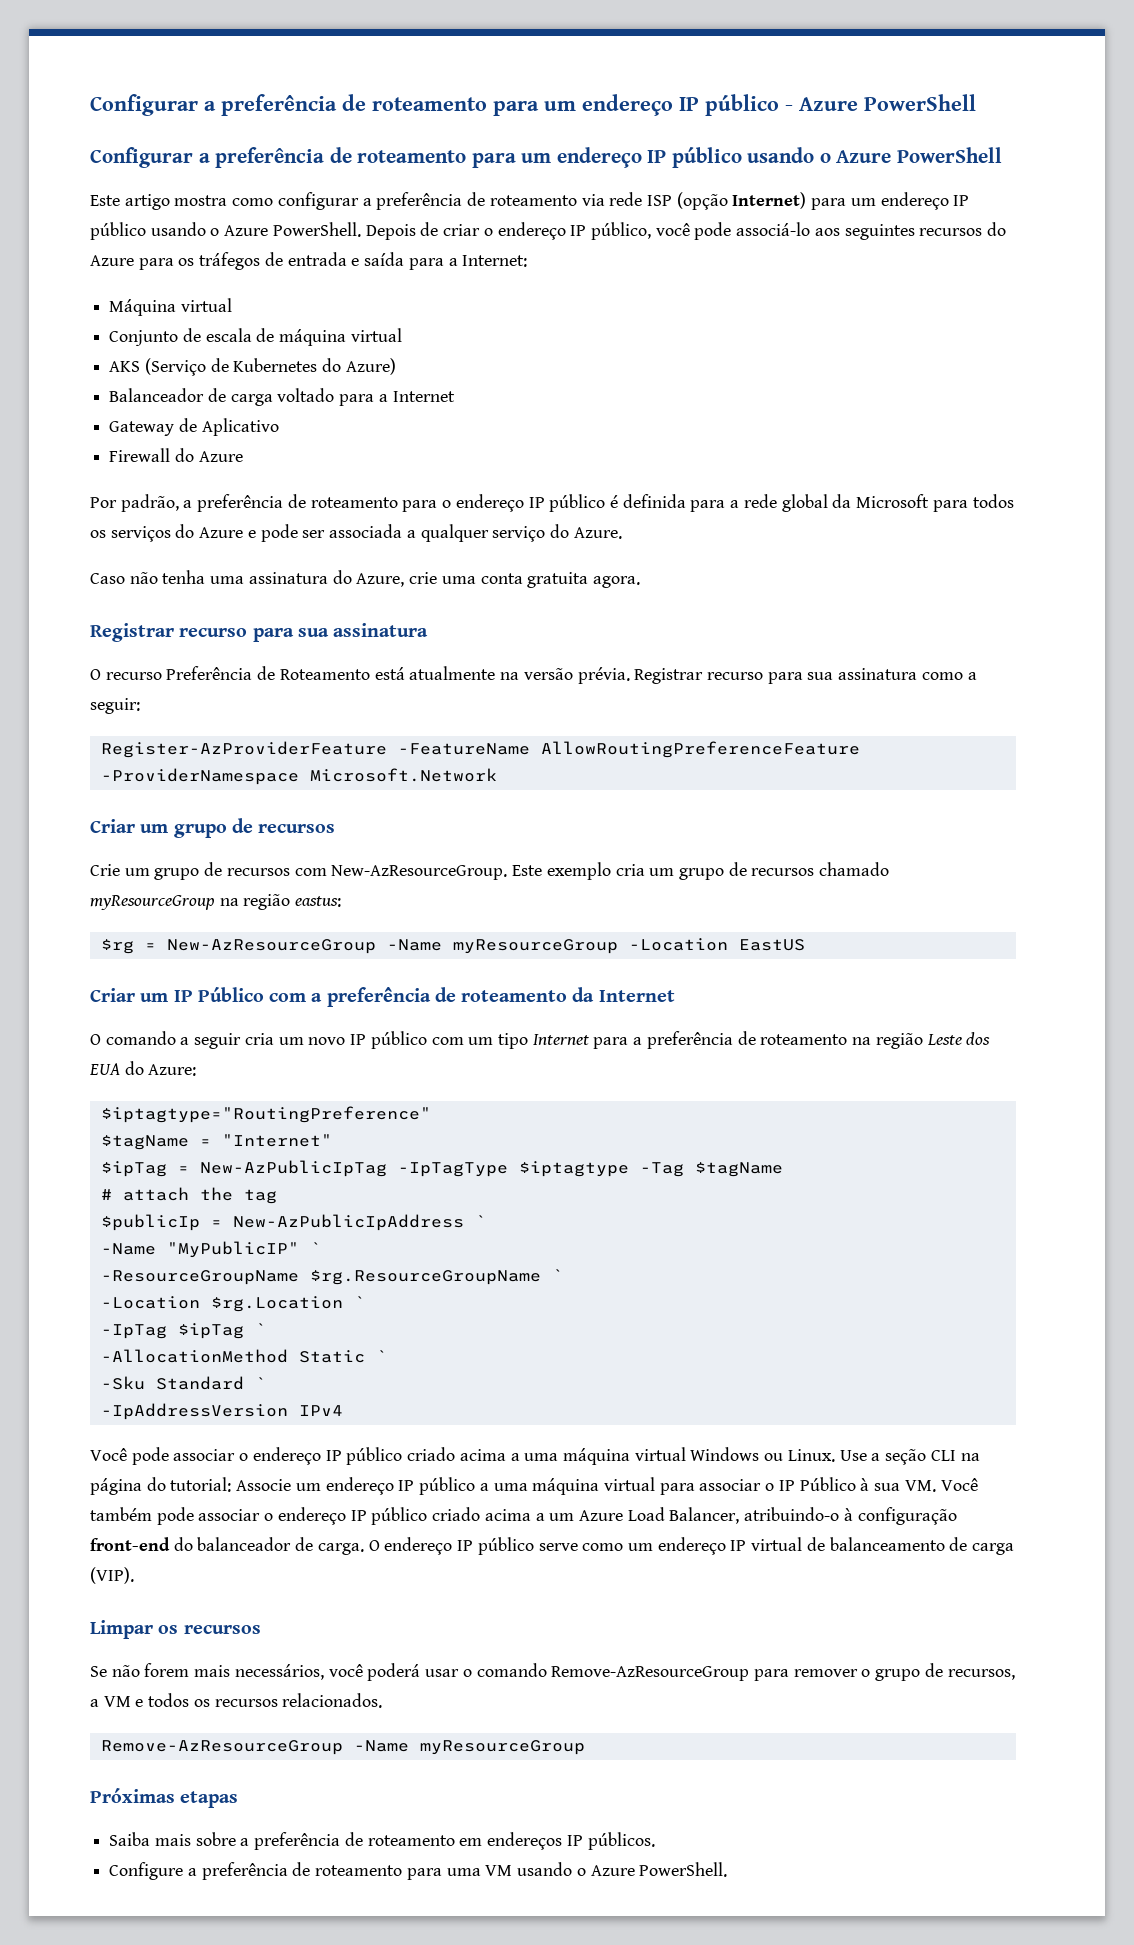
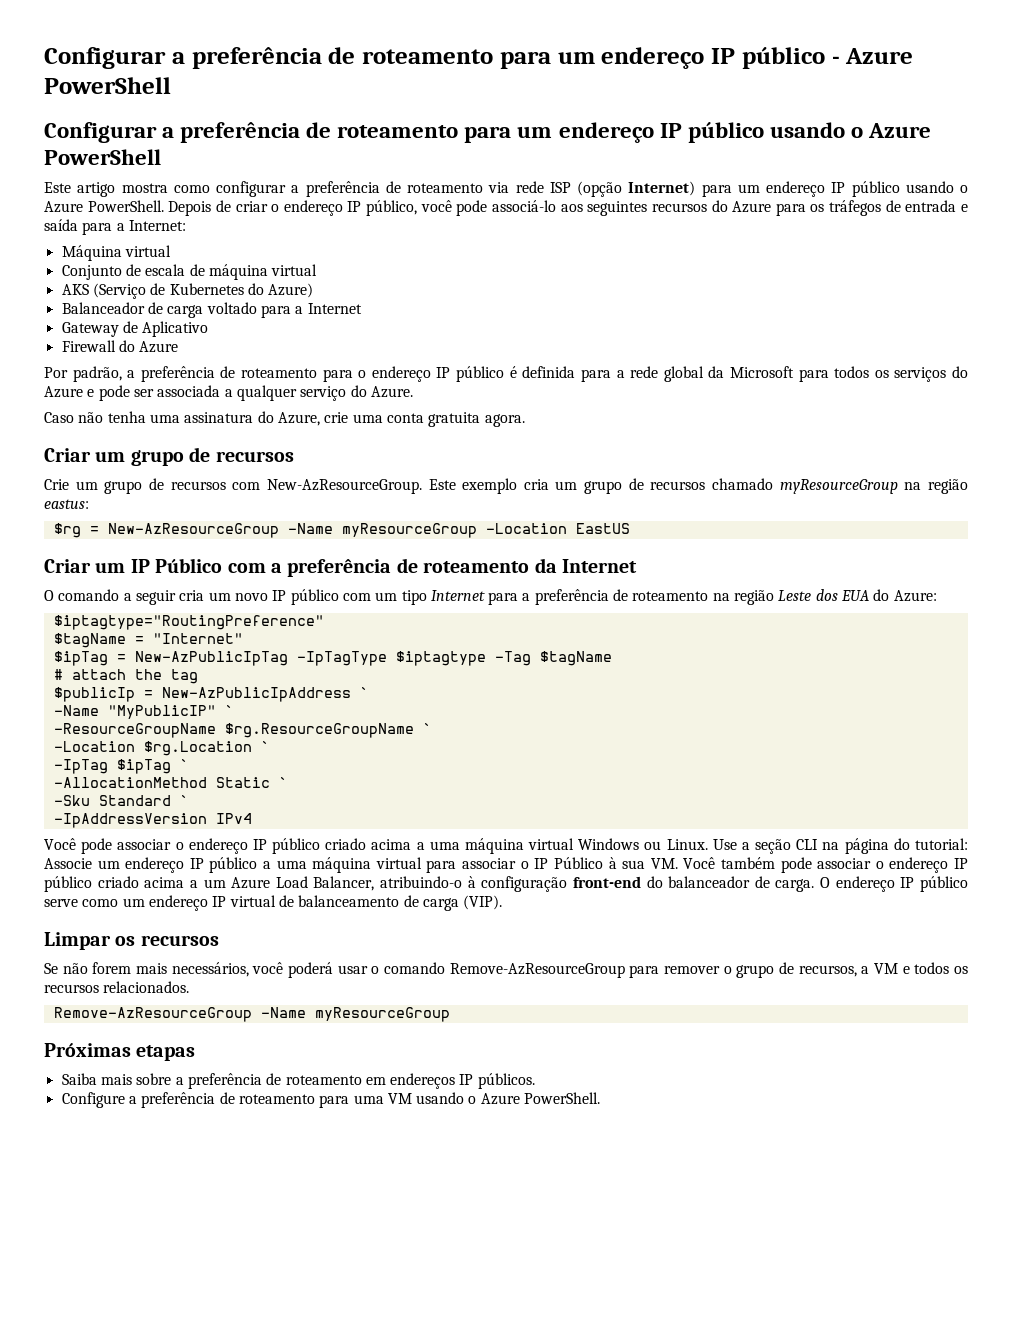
[90,623,429,642] [90,666,977,684] [90,698,140,714] [100,741,860,758] [100,768,497,785] // Registrar recurso para sua assinatura // O recurso Preferência de Roteamento está atualmente na versão prévia. Registrar recurso para sua assinatura como a seguir: // Register-AzProviderFeature -FeatureName AllowRoutingPreferenceFeature -ProviderNamespace Microsoft.Network -> (525, 420) none

